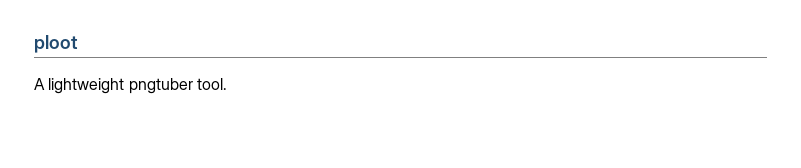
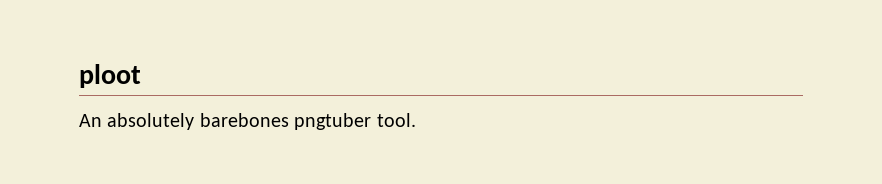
[34,78,125,94] A lightweight -> [79,113,289,130] An absolutely barebones

